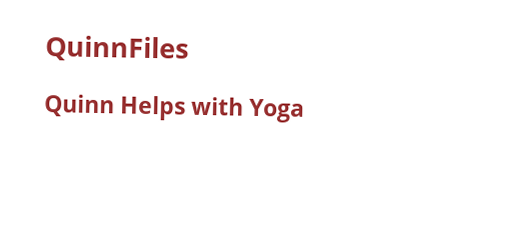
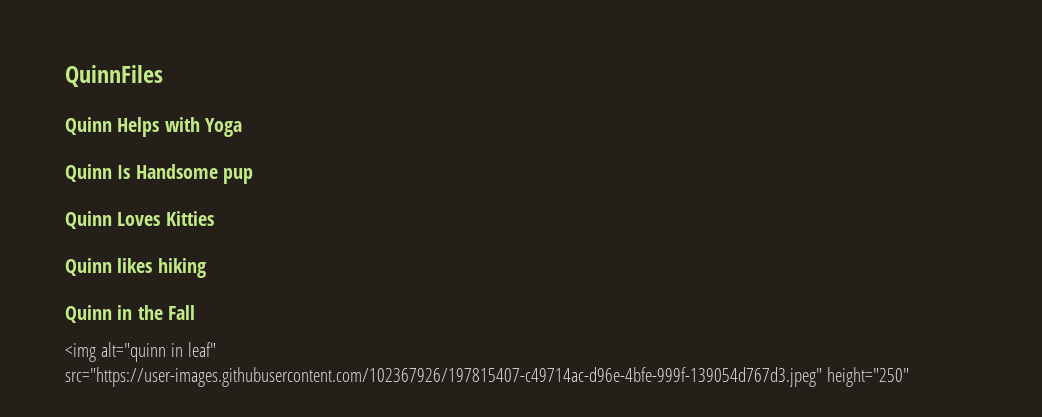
(306, 110) none -> [65,164,254,184] [65,211,214,229] [65,258,206,278] [65,305,196,323] [65,342,216,362] [65,367,909,387] // Quinn Is Handsome pup // Quinn Loves Kitties // Quinn likes hiking // Quinn in the Fall // <img alt="quinn in leaf" src="https://user-images.githubusercontent.com/102367926/197815407-c49714ac-d96e-4bfe-999f-139054d767d3.jpeg" height="250"

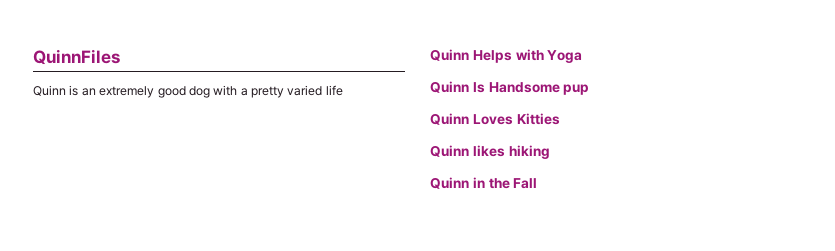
(163, 76) none -> [33,85,343,98] // Quinn is an extremely good dog with a pretty varied life
[65,342,216,362] [65,367,909,387] // <img alt="quinn in leaf" src="https://user-images.githubusercontent.com/102367926/197815407-c49714ac-d96e-4bfe-999f-139054d767d3.jpeg" height="250" -> (538, 183) none

